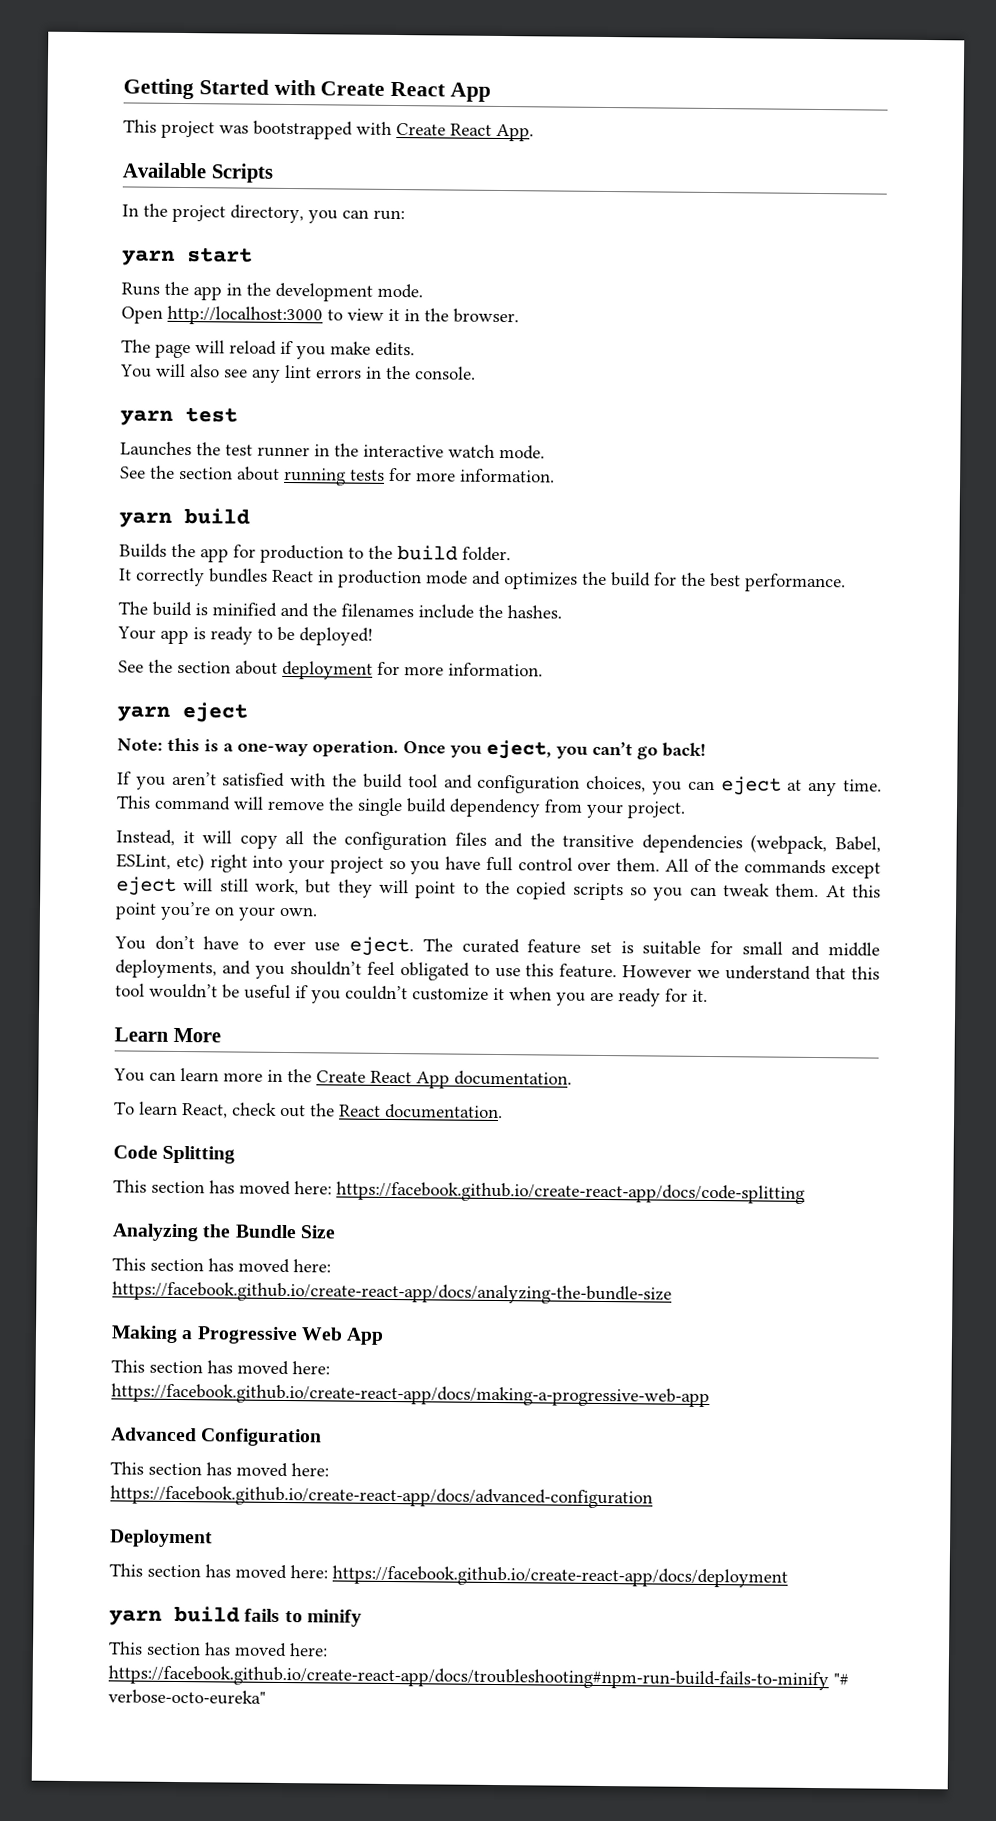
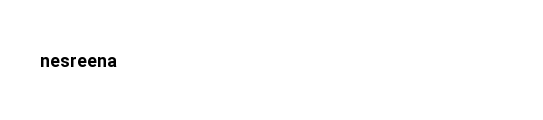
[123,78,492,102] [123,119,534,142] [122,162,274,183] [122,203,405,224] [122,248,253,266] [121,281,423,302] [121,305,519,326] [121,339,415,360] [120,363,476,383] [120,408,238,426] [120,441,545,460] [120,465,555,486] [119,508,250,528] [119,543,511,564] [119,567,846,593] [118,601,562,619] [117,626,373,646] [118,659,543,680] [117,702,248,723] [117,737,706,760] [117,771,882,797] [116,795,686,819] [116,829,882,855] [116,852,881,879] [116,876,882,901] [115,901,318,921] [114,935,880,957] [115,959,881,981] [115,983,708,1007] [114,1027,221,1043] [113,1068,572,1089] [114,1101,503,1120] [113,1145,236,1164] [113,1179,805,1204] [112,1223,336,1242] [112,1257,331,1274] [112,1281,672,1305] [111,1325,385,1345] [111,1359,330,1376] [111,1383,710,1408] [110,1427,323,1447] [110,1461,329,1478] [110,1485,653,1509] [109,1529,213,1548] [109,1563,788,1588] [109,1605,362,1627] [108,1641,328,1658] [108,1665,849,1691] [108,1689,266,1705] Getting Started with Create React App // This project was bootstrapped with Create React App. // Available Scripts // In the project directory, you can run: // yarn start // Runs the app in the development mode. // Open http://localhost:3000 to view it in the browser. // The page will reload if you make edits. // You will also see any lint errors in the console. // yarn test // Launches the test runner in the interactive watch mode. // See the section about running tests for more information. // yarn build // Builds the app for production to the build folder. // It correctly bundles React in production mode and optimizes the build for the best performance. // The build is minified and the filenames include the hashes. // Your app is ready to be deployed! // See the section about deployment for more information. // yarn eject // Note: this is a one-way operation. Once you eject, you can’t go back! // If you aren’t satisfied with the build tool and configuration choices, you can eject at any time. This command will remove the single build dependency from your project. // Instead, it will copy all the configuration files and the transitive dependencies (webpack, Babel, ESLint, etc) right into your project so you have full control over them. All of the commands except eject will still work, but they will point to the copied scripts so you can tweak them. At this point you’re on your own. // You don’t have to ever use eject. The curated feature set is suitable for small and middle deployments, and you shouldn’t feel obligated to use this feature. However we understand that this tool wouldn’t be useful if you couldn’t customize it when you are ready for it. // Learn More // You can learn more in the Create React App documentation. // To learn React, check out the React documentation. // Code Splitting // This section has moved here: https://facebook.github.io/create-react-app/docs/code-splitting // Analyzing the Bundle Size // This section has moved here: https://facebook.github.io/create-react-app/docs/analyzing-the-bundle-size // Making a Progressive Web App // This section has moved here: https://facebook.github.io/create-react-app/docs/making-a-progressive-web-app // Advanced Configuration // This section has moved here: https://facebook.github.io/create-react-app/docs/advanced-configuration // Deployment // This section has moved here: https://facebook.github.io/create-react-app/docs/deployment // yarn build fails to minify // This section has moved here: https://facebook.github.io/create-react-app/docs/troubleshooting#npm-run-build-fails-to-minify "# verbose-octo-eureka" -> [40,56,117,67] nesreena

